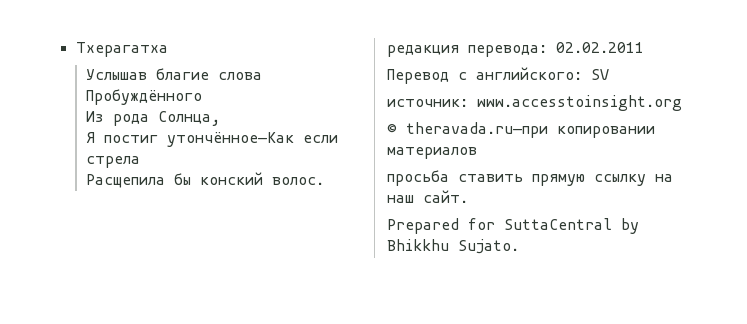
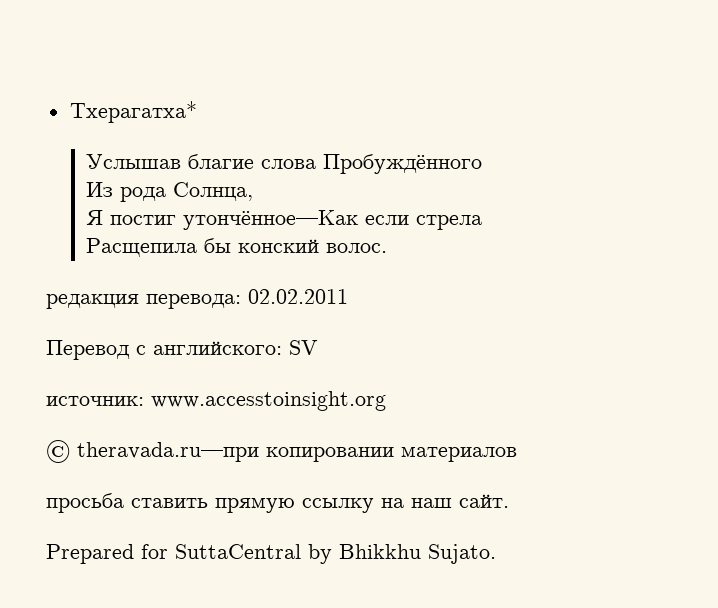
[75,42,168,57] Тхерагатха -> [69,101,197,123] Тхерагатха*

